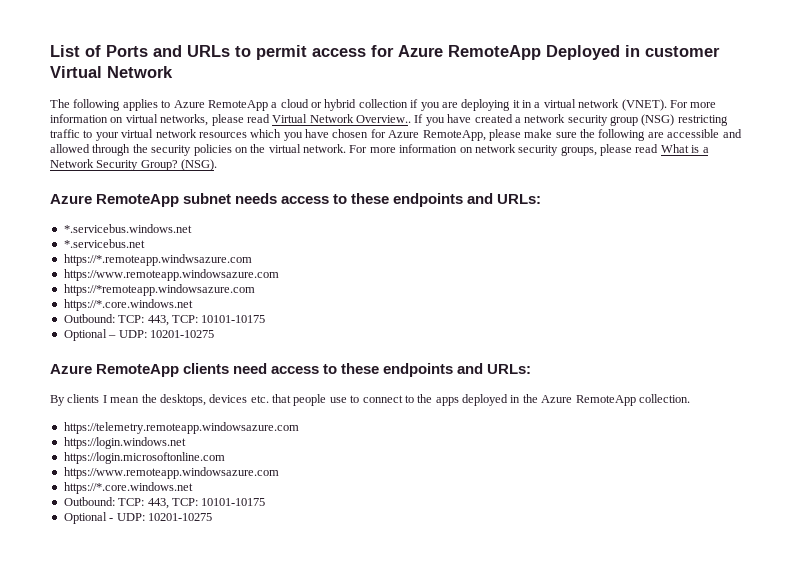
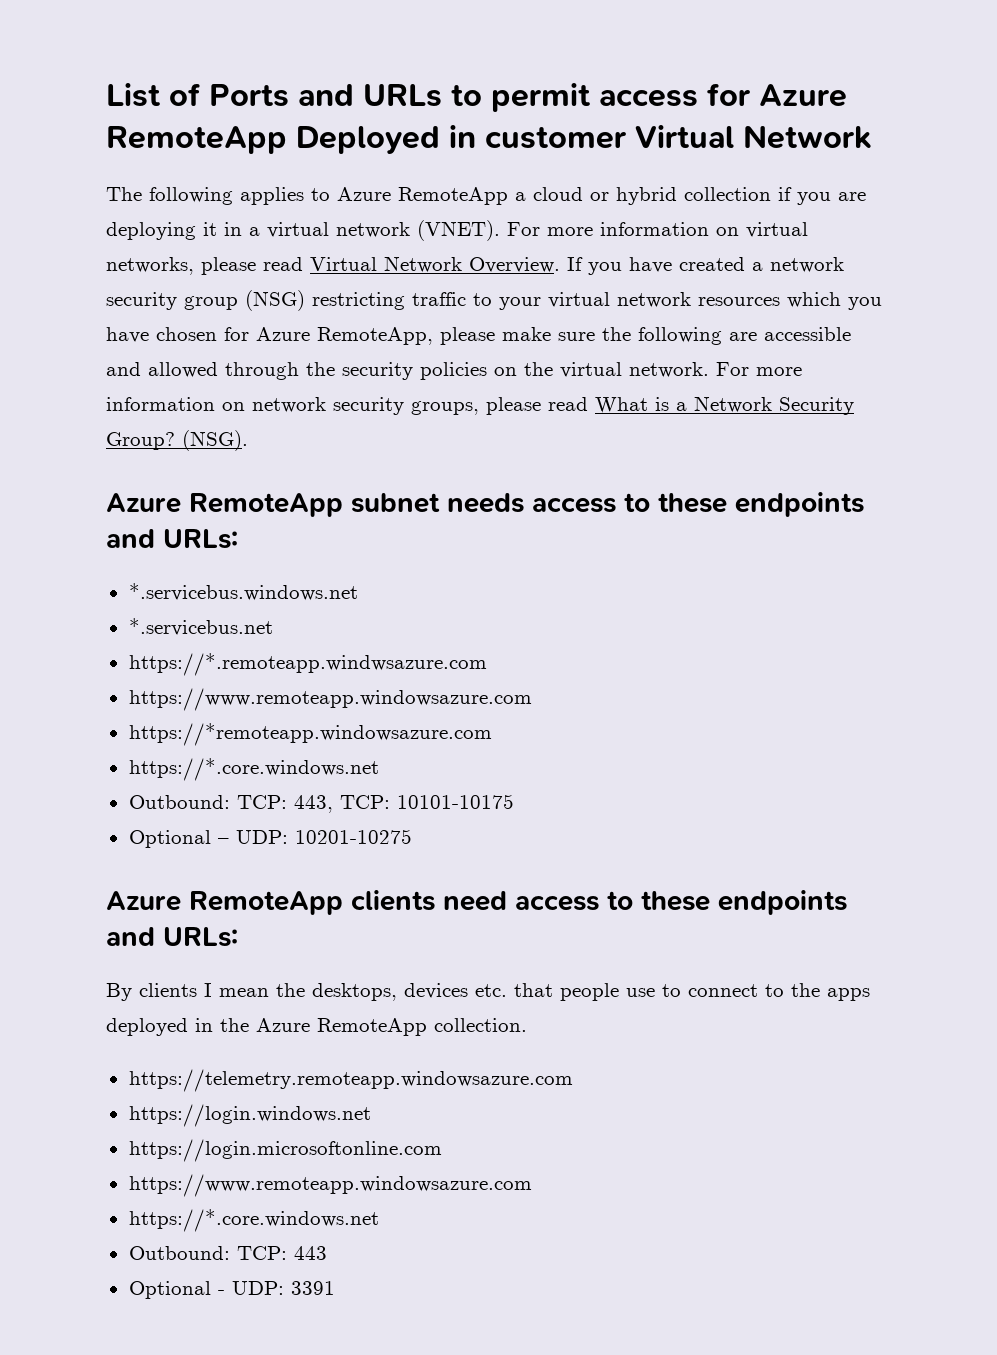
[356,115,411,123] Overview.. -> [469,257,560,273] Overview.
[147,498,266,509] [63,512,212,524] 443, TCP: 10101-10175 // Optional - UDP: 10201-10275 -> [293,1246,327,1260] [128,1281,335,1299] 443 // Optional - UDP: 3391

